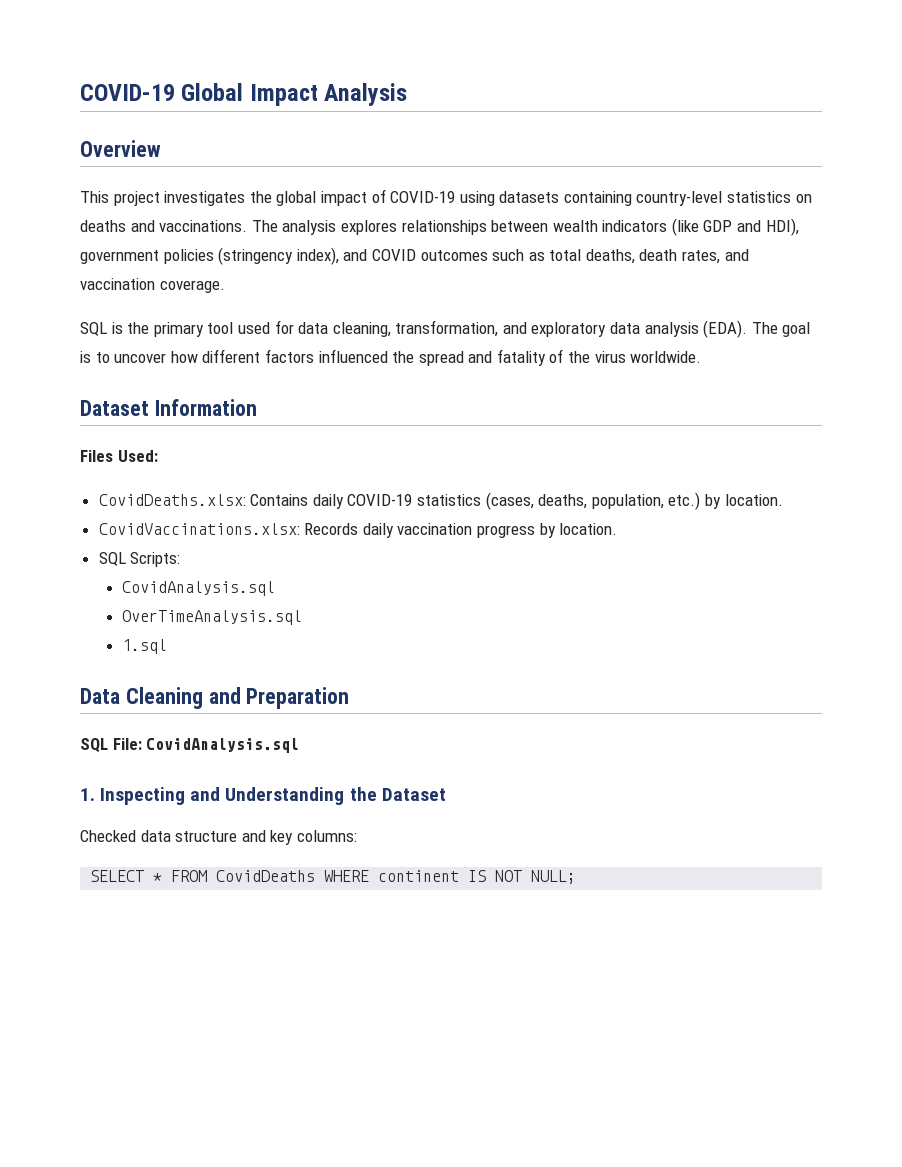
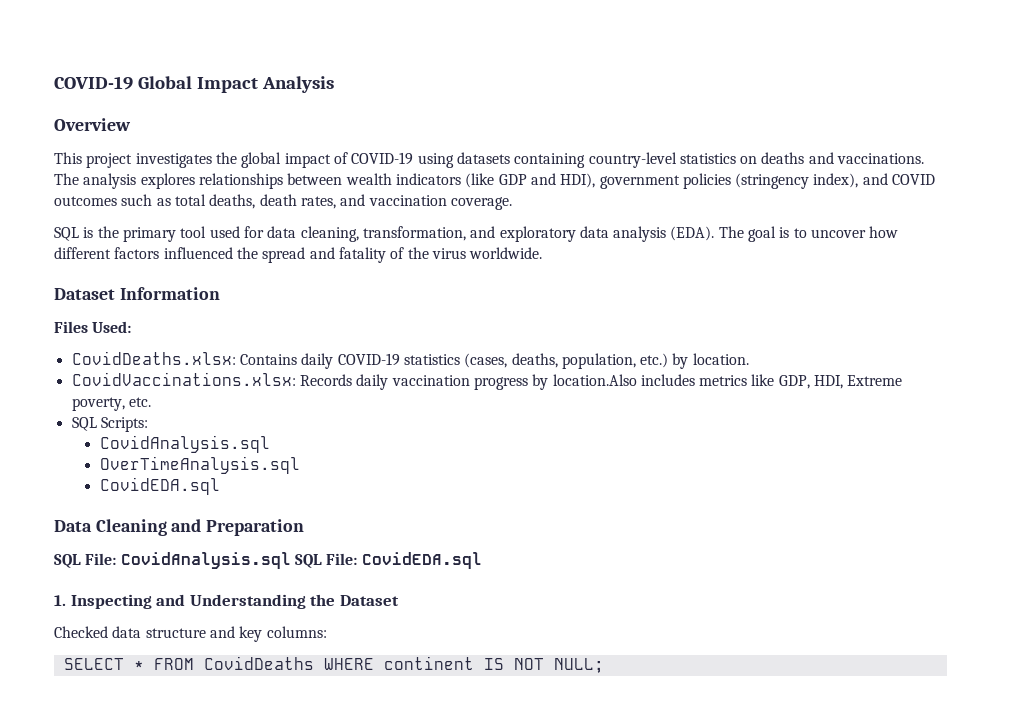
[559,523,618,535] location. -> [552,374,903,389] [71,397,151,411] location.Also includes metrics like GDP, HDI, Extreme poverty, etc.
[122,639,168,654] 1.sql -> [99,477,220,495] CovidEDA.sql
(300, 745) none -> [294,552,482,569] SQL File: CovidEDA.sql

